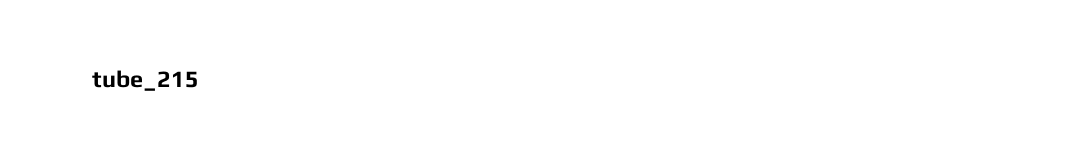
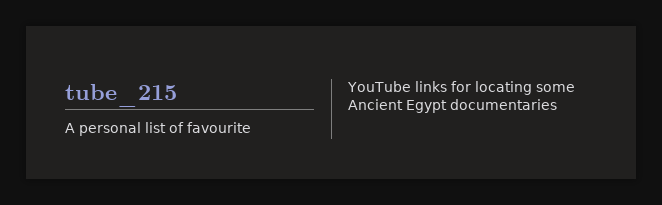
(199, 80) none -> [65,122,251,136] [347,81,575,95] [348,99,557,113] // A personal list of favourite YouTube links for locating some Ancient Egypt documentaries

